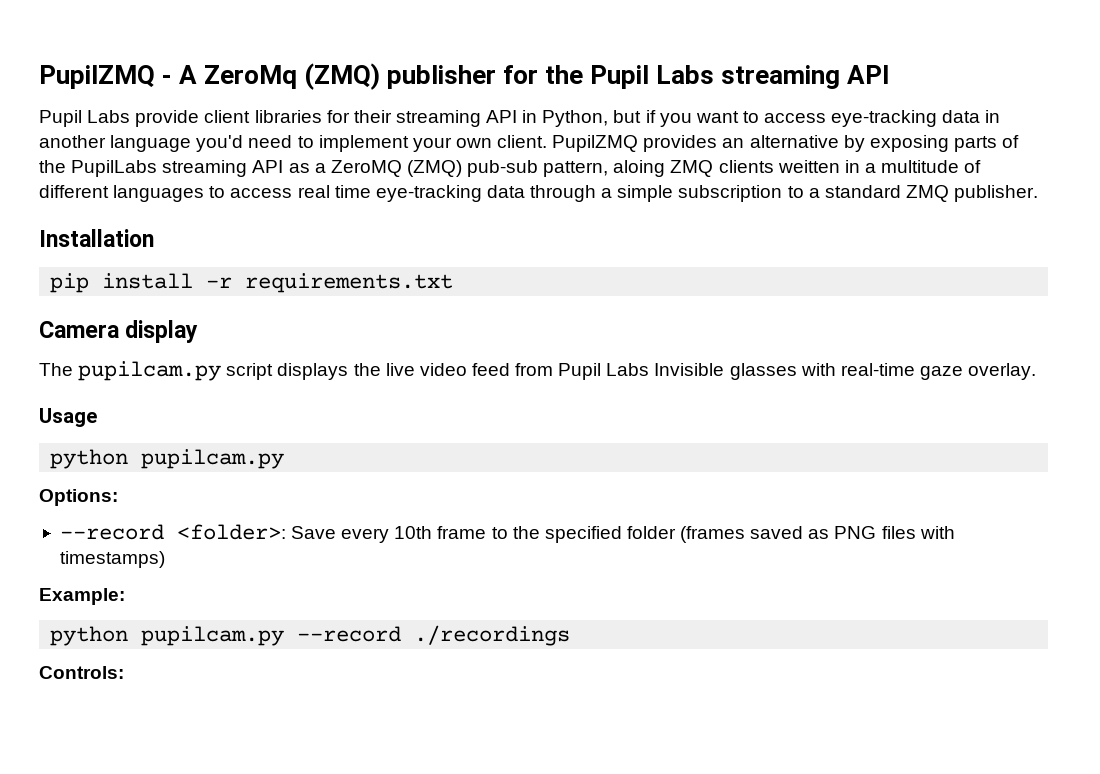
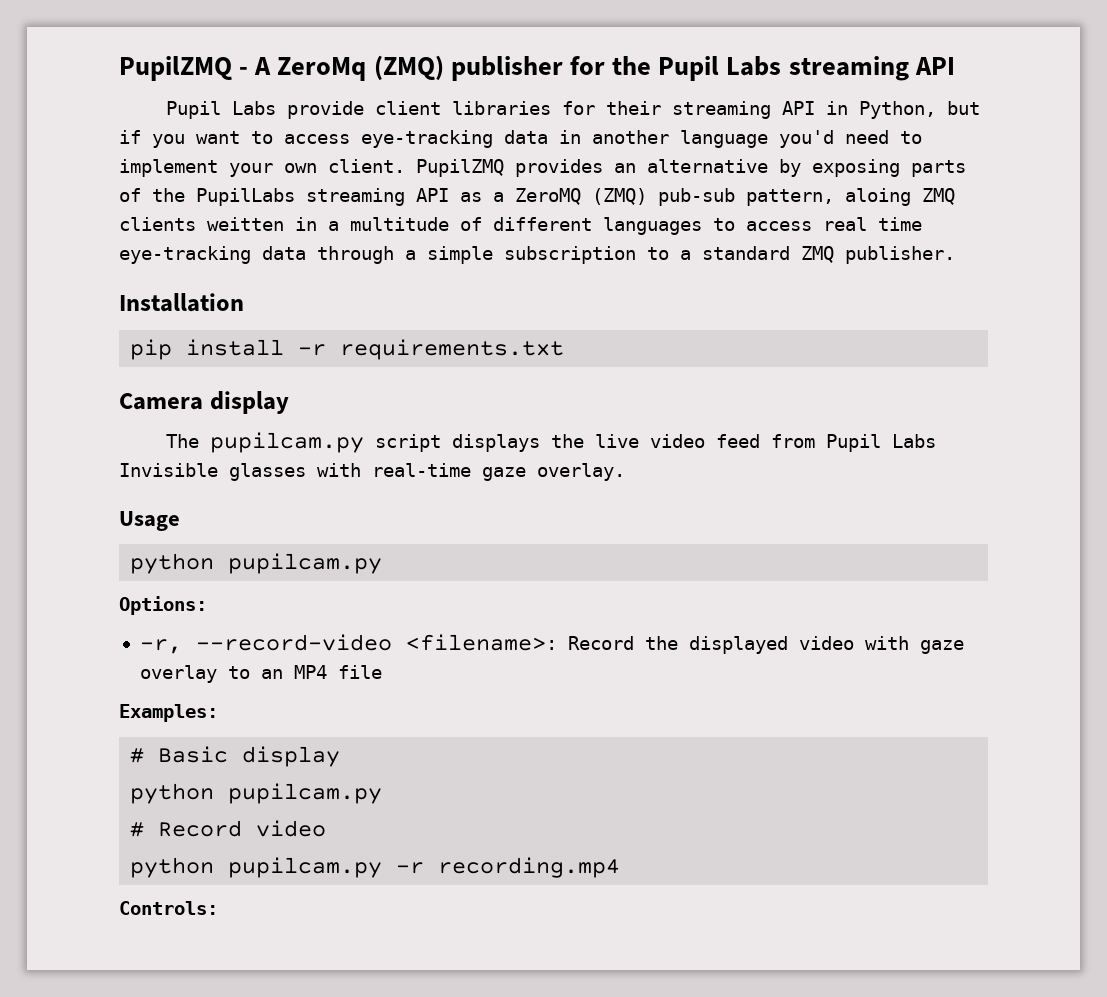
[59,524,955,543] [59,551,165,568] [39,588,125,605] [50,625,571,646] --record <folder>: Save every 10th frame to the specified folder (frames saved as PNG files with timestamps) // Example: // python pupilcam.py --record ./recordings -> [139,634,964,654] [139,665,382,683] [119,704,218,722] [130,746,341,767] [130,783,383,804] [130,820,327,837] [130,857,621,878] -r, --record-video <filename>: Record the displayed video with gaze overlay to an MP4 file // Examples: // # Basic display // python pupilcam.py // # Record video // python pupilcam.py -r recording.mp4

